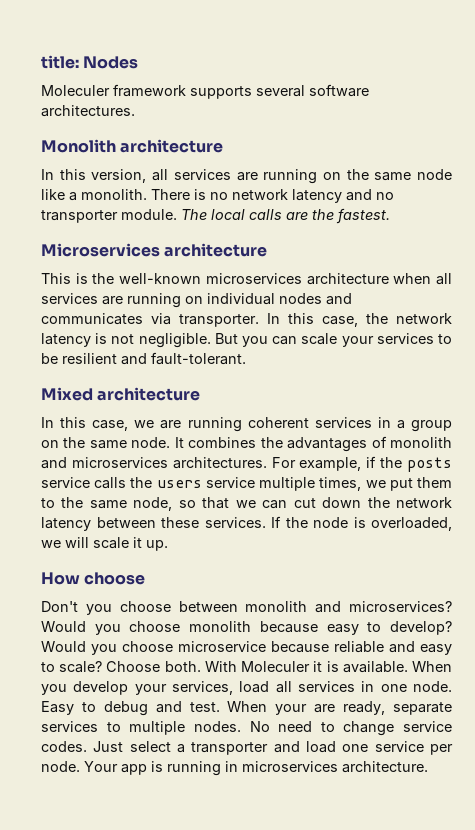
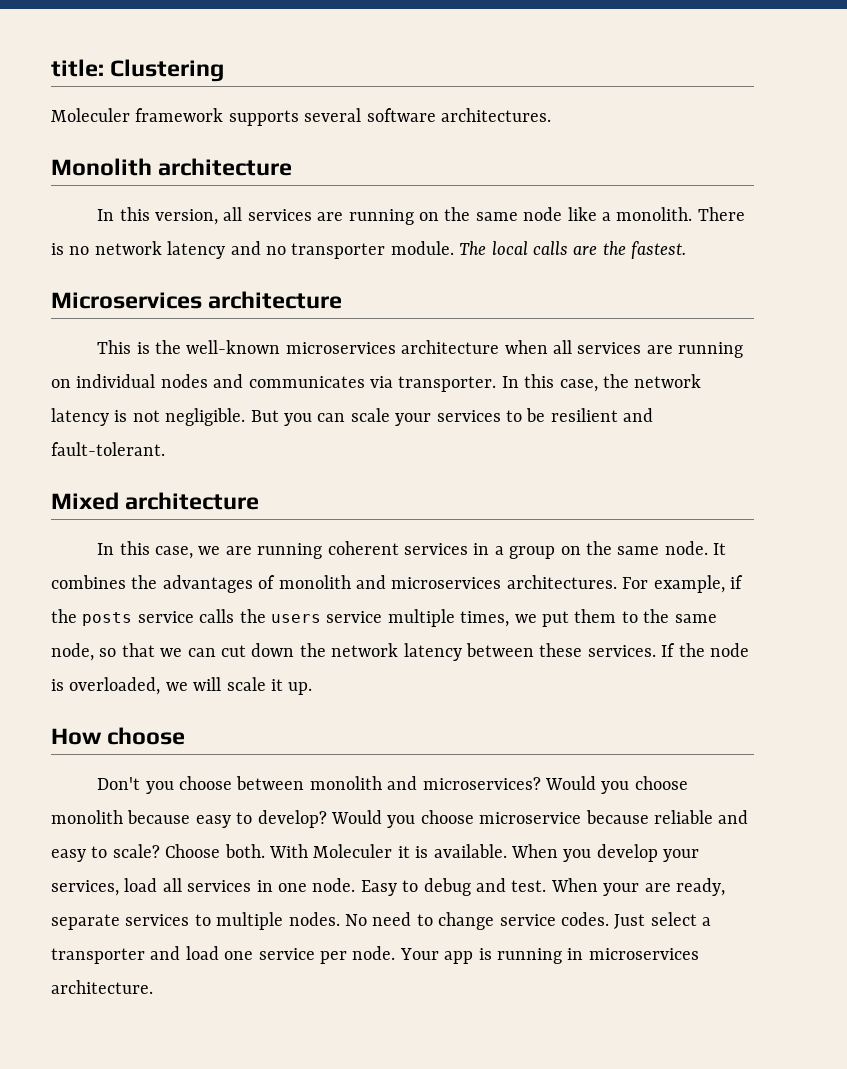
[83,56,139,69] Nodes -> [110,59,225,82] Clustering

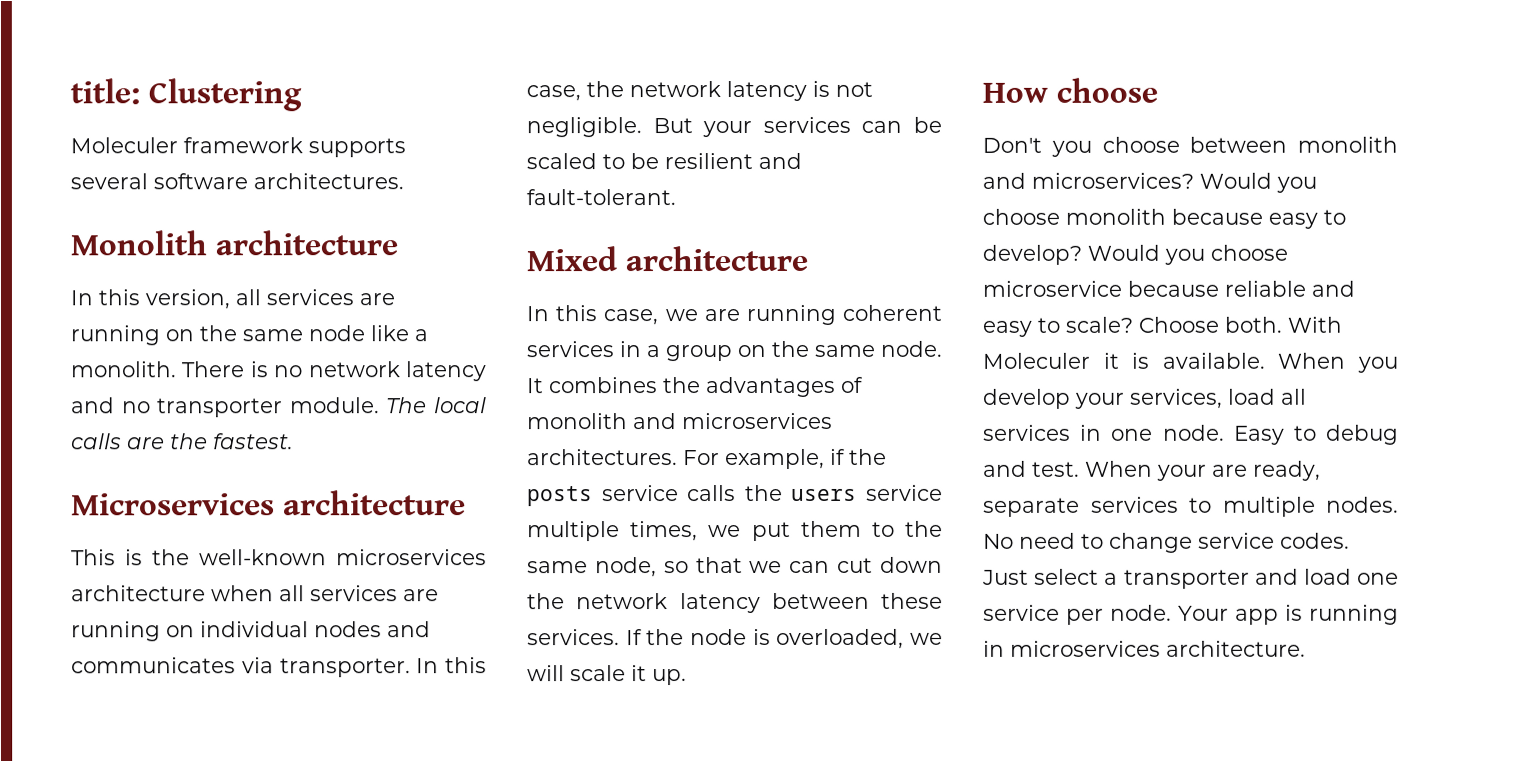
[284,408,501,426] you can scale your services -> [702,116,942,138] [526,153,597,170] your services can be scaled

